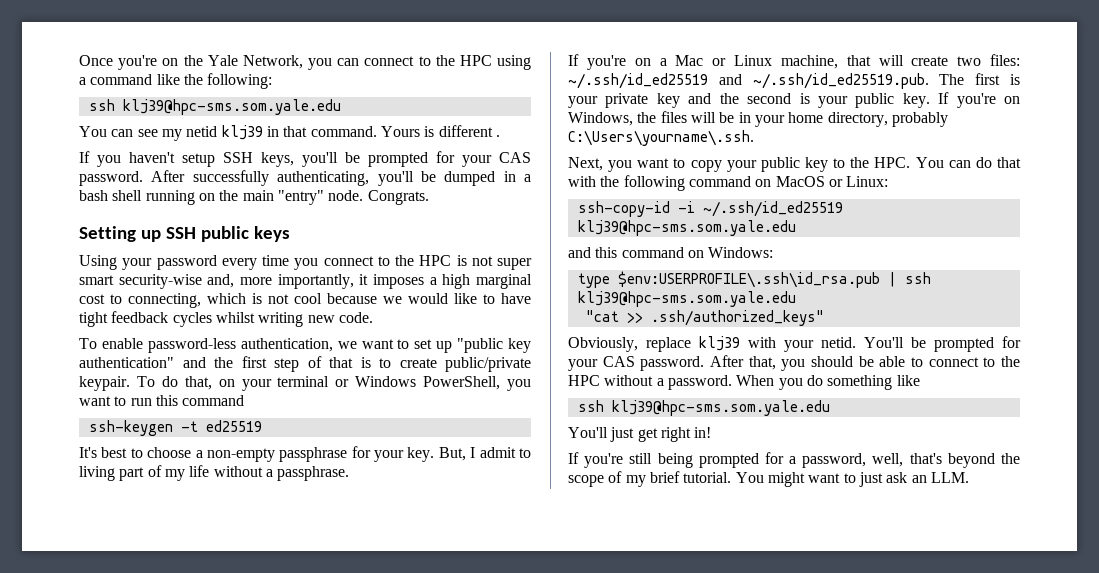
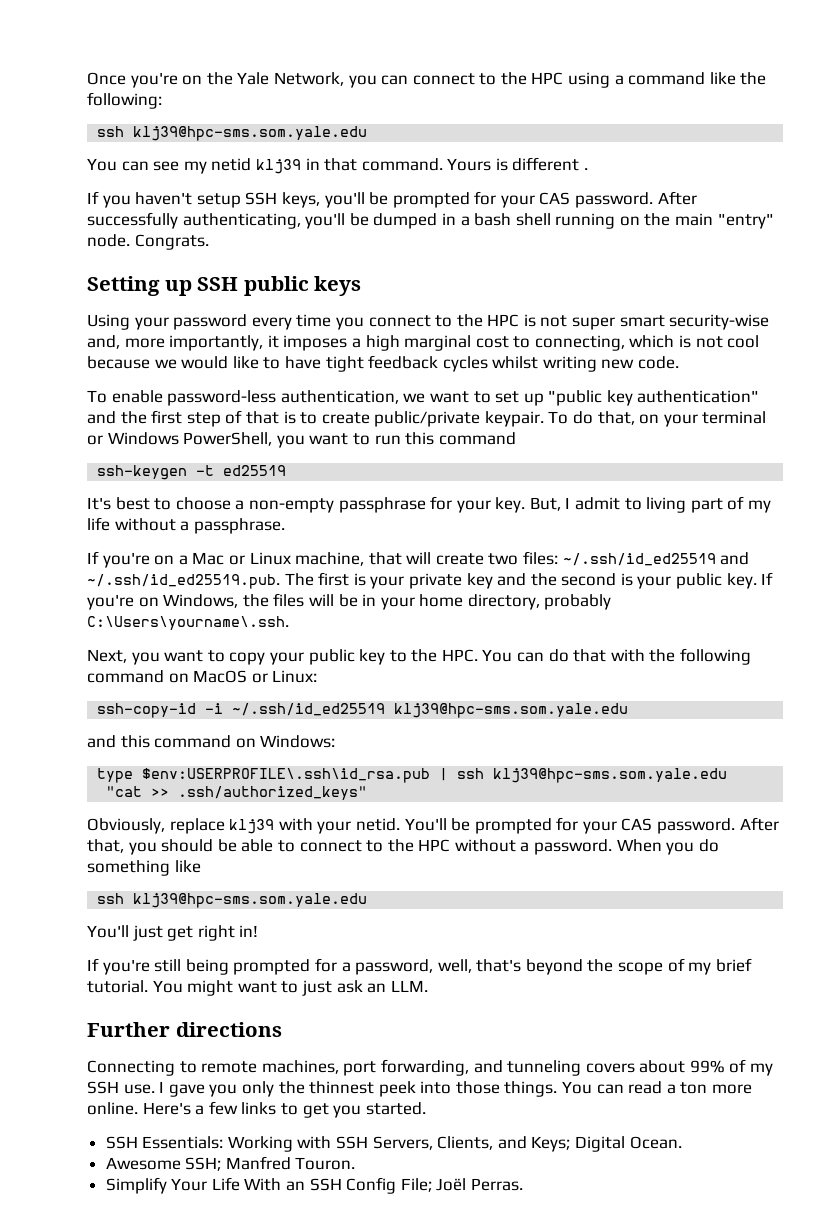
(969, 477) none -> [87,1022,282,1037] [87,1059,774,1076] [87,1081,753,1097] [87,1101,426,1118] [105,1136,682,1152] [105,1156,356,1171] [105,1177,524,1194] // Further directions // Connecting to remote machines, port forwarding, and tunneling covers about 99% of my SSH use. I gave you only the thinnest peek into those things. You can read a ton more online. Here's a few links to get you started. // SSH Essentials: Working with SSH Servers, Clients, and Keys; Digital Ocean. // Awesome SSH; Manfred Touron. // Simplify Your Life With an SSH Config File; Joël Perras.

